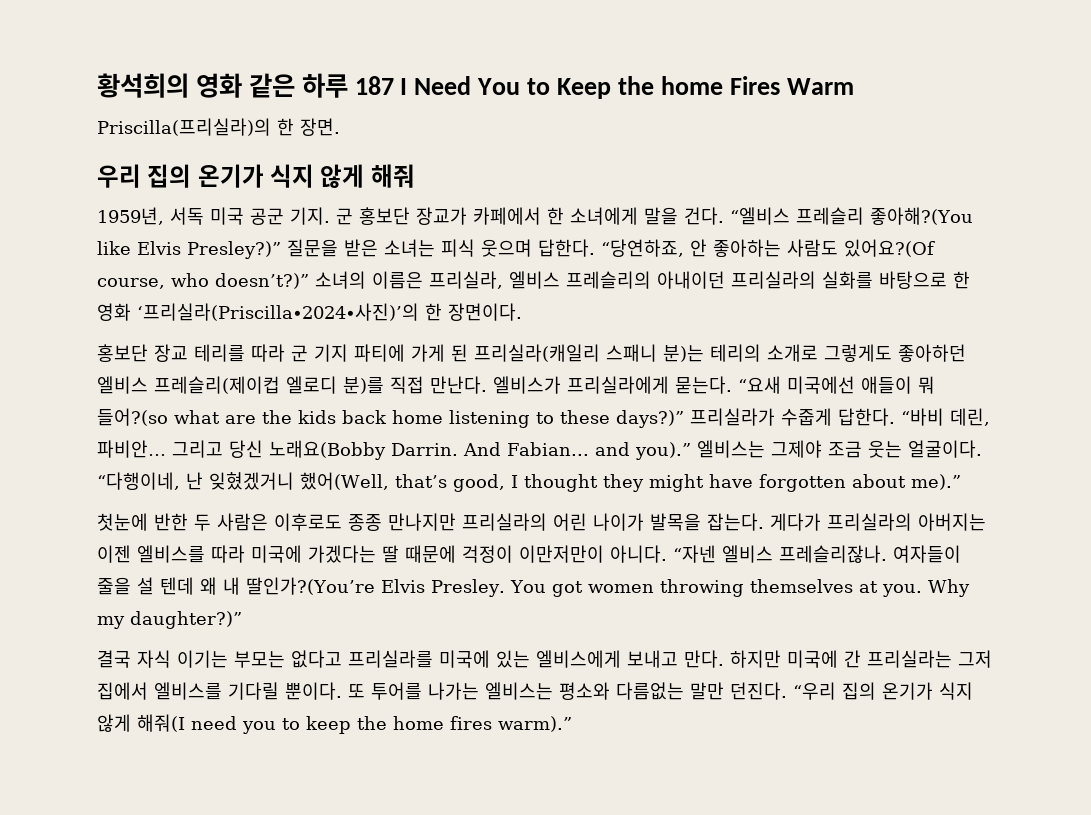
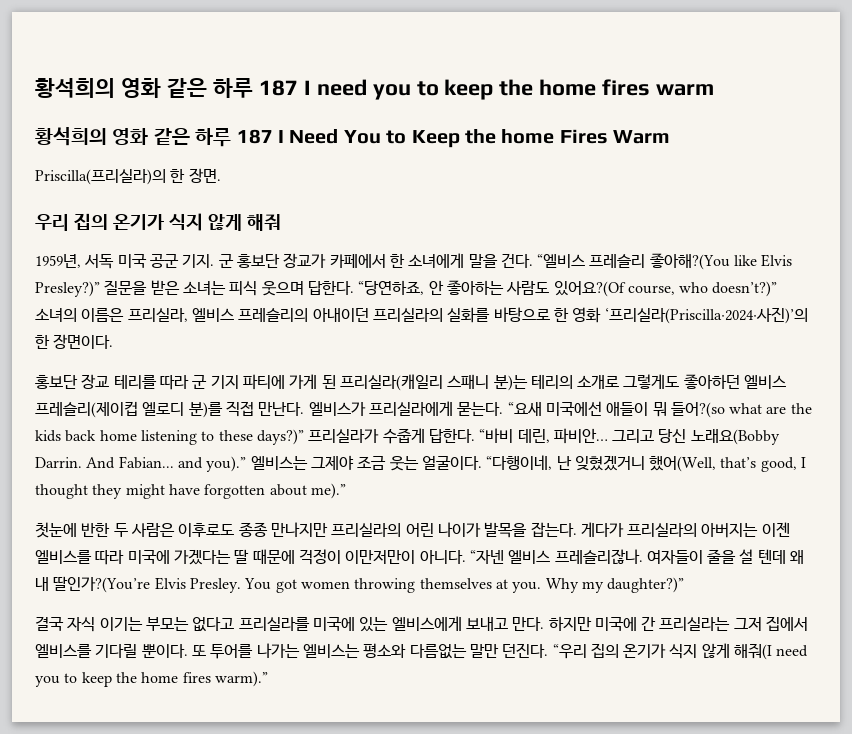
[97,73,408,98] 황석희의 영화 같은 하루 187 I -> [35,78,715,100] [35,127,284,147] 황석희의 영화 같은 하루 187 I need you to keep the home fires warm // 황석희의 영화 같은 하루 187 I

